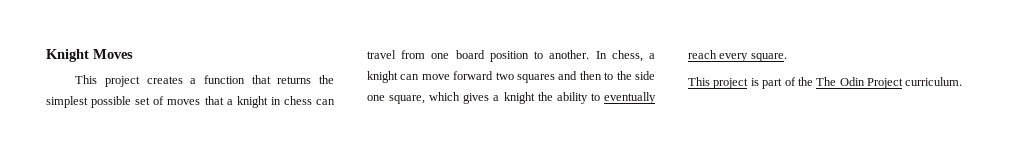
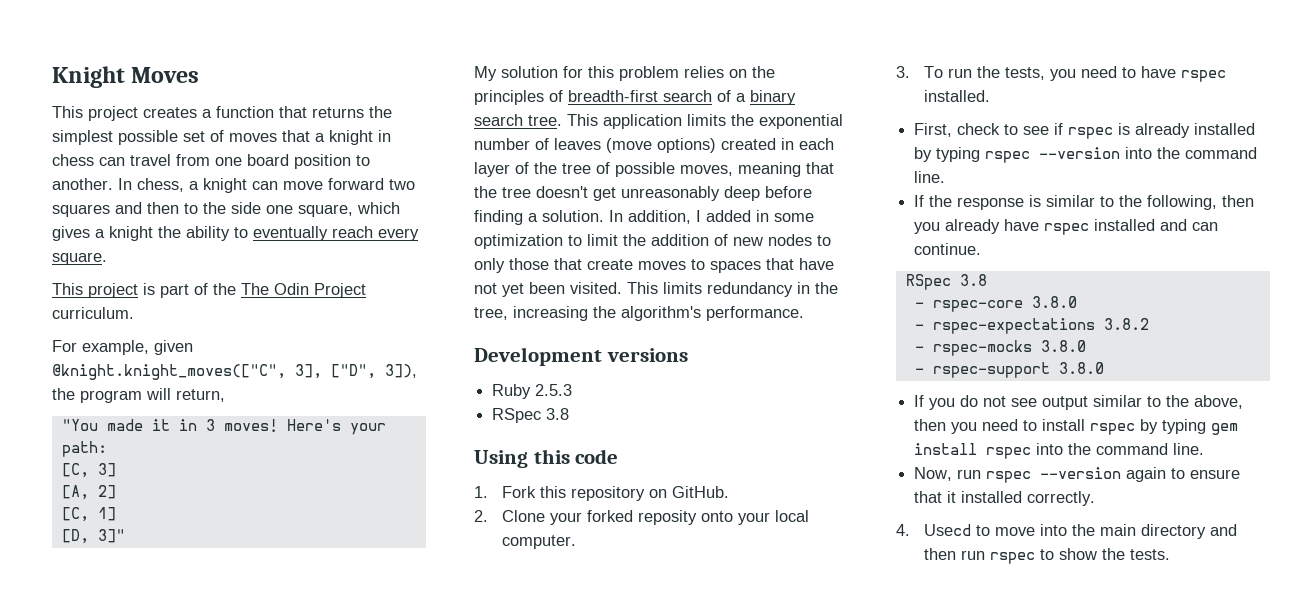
(963, 81) none -> [52,340,193,355] [52,364,417,380] [52,388,225,403] [61,419,386,435] [61,441,107,457] [61,463,116,478] [61,485,116,500] [61,507,116,522] [61,529,125,544] [474,66,775,81] [474,90,796,105] [474,114,843,129] [474,138,834,153] [474,162,834,177] [474,186,812,201] [474,210,814,225] [474,234,831,249] [474,258,834,273] [474,282,838,297] [474,306,804,321] [474,347,688,366] [492,384,573,399] [492,408,570,423] [474,449,619,468] [474,486,730,501] [474,510,810,525] [502,535,577,549] [896,66,1227,82] [924,90,991,102] [914,123,1256,139] [914,147,1258,163] [914,171,946,183] [914,195,1255,210] [914,219,1219,235] [914,243,982,255] [905,274,987,290] [914,296,1077,312] [914,318,1149,334] [914,340,1086,356] [914,362,1104,378] [914,395,1244,410] [914,419,1239,435] [914,443,1205,459] [914,467,1241,483] [914,491,1096,506] [896,524,1238,539] [924,548,1171,564] // For example, given @knight.knight_moves(["C", 3], ["D", 3]), the program will return, // "You made it in 3 moves! Here's your path: // [C, 3] // [A, 2] // [C, 1] // [D, 3]" // My solution for this problem relies on the principles of breadth-first search of a binary search tree. This application limits the exponential number of leaves (move options) created in each layer of the tree of possible moves, meaning that the tree doesn't get unreasonably deep before finding a solution. In addition, I added in some optimization to limit the addition of new nodes to only those that create moves to spaces that have not yet been visited. This limits redundancy in the tree, increasing the algorithm's performance. // Development versions // Ruby 2.5.3 // RSpec 3.8 // Using this code // 1. Fork this repository on GitHub. // 2. Clone your forked reposity onto your local computer. // 3. To run the tests, you need to have rspec installed. // First, check to see if rspec is already installed by typing rspec --version into the command line. // If the response is similar to the following, then you already have rspec installed and can continue. // RSpec 3.8 // - rspec-core 3.8.0 // - rspec-expectations 3.8.2 // - rspec-mocks 3.8.0 // - rspec-support 3.8.0 // If you do not see output similar to the above, then you need to install rspec by typing gem install rspec into the command line. // Now, run rspec --version again to ensure that it installed correctly. // 4. Usecd to move into the main directory and then run rspec to show the tests.

